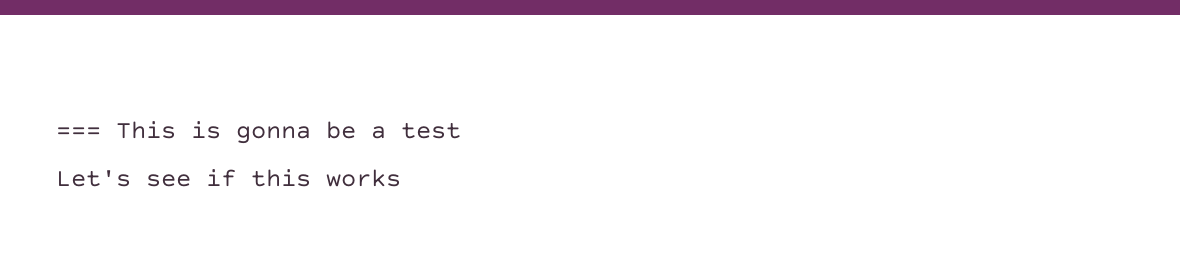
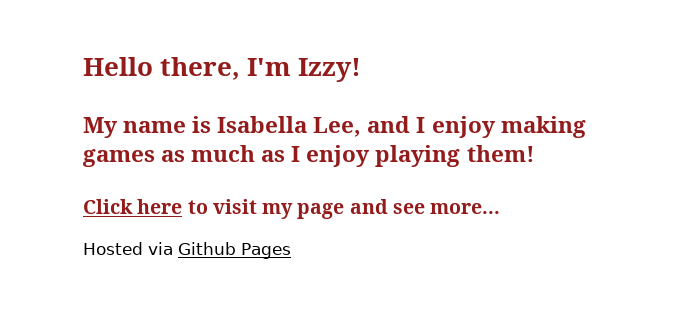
[56,121,461,144] [56,169,401,187] === This is gonna be a test // Let's see if this works -> [83,57,362,82] [83,116,586,138] [83,145,535,167] [83,199,501,219] [83,242,291,259] Hello there, I'm Izzy! // My name is Isabella Lee, and I enjoy making games as much as I enjoy playing them! // Click here to visit my page and see more... // Hosted via Github Pages

